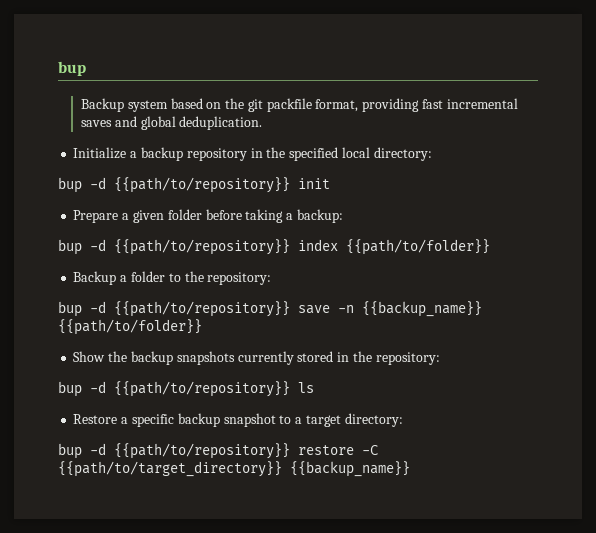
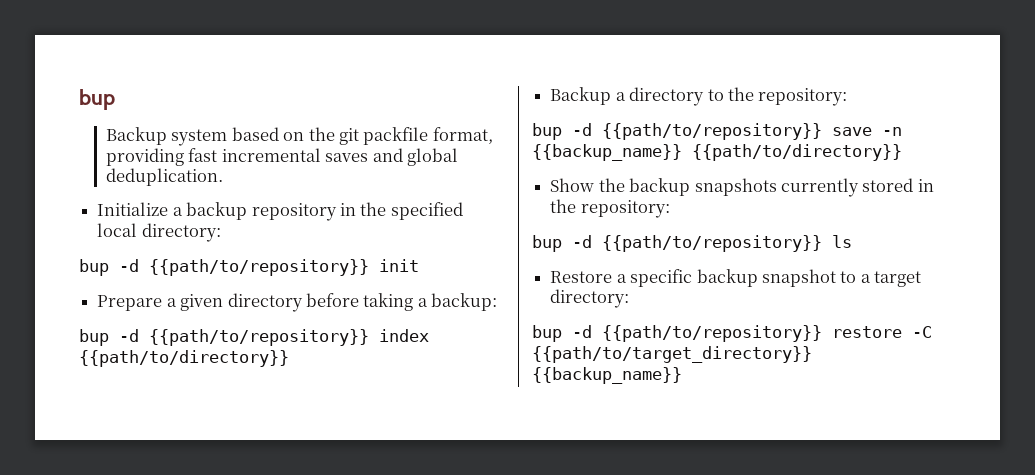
[167,209,202,220] folder -> [227,293,303,312] directory
[346,239,490,255] {{path/to/folder}} -> [79,350,289,367] {{path/to/directory}}
[130,271,165,282] folder -> [629,87,705,106] directory
[58,319,202,335] {{path/to/folder}} -> [692,144,902,161] {{path/to/directory}}

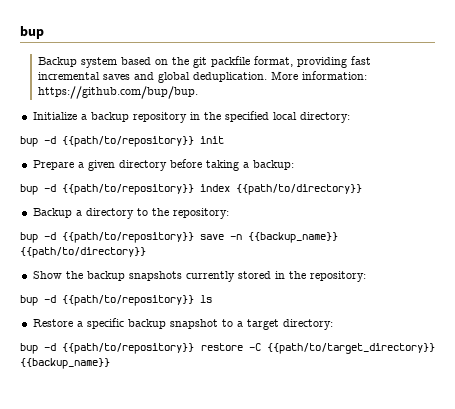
(223, 177) none -> [270,71,367,80] [37,86,198,99] More information: https://github.com/bup/bup.

